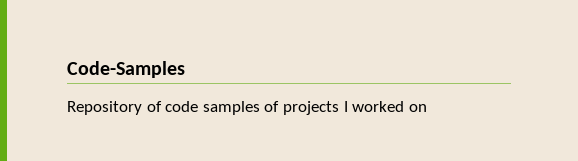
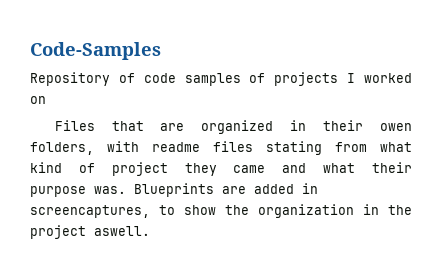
(427, 108) none -> [54,120,412,134] [30,141,412,155] [30,162,412,176] [30,183,318,197] [30,204,412,218] [30,225,150,239] // Files that are organized in their owen folders, with readme files stating from what kind of project they came and what their purpose was. Blueprints are added in screencaptures, to show the organization in the project aswell.

